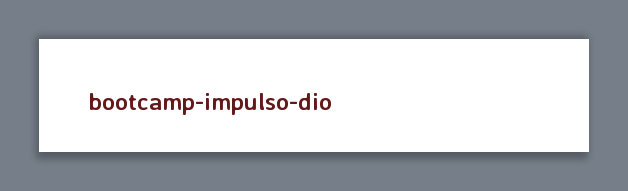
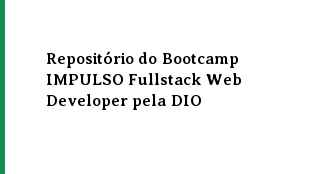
[88,93,332,115] bootcamp-impulso-dio -> [46,51,239,68] [46,73,242,85] [46,94,202,110] Repositório do Bootcamp IMPULSO Fullstack Web Developer pela DIO

